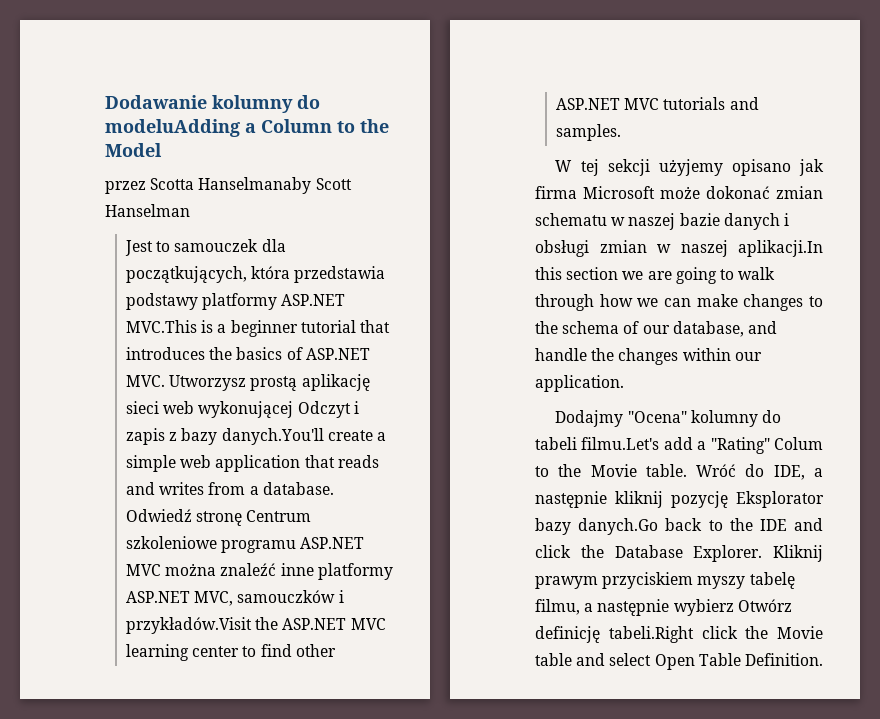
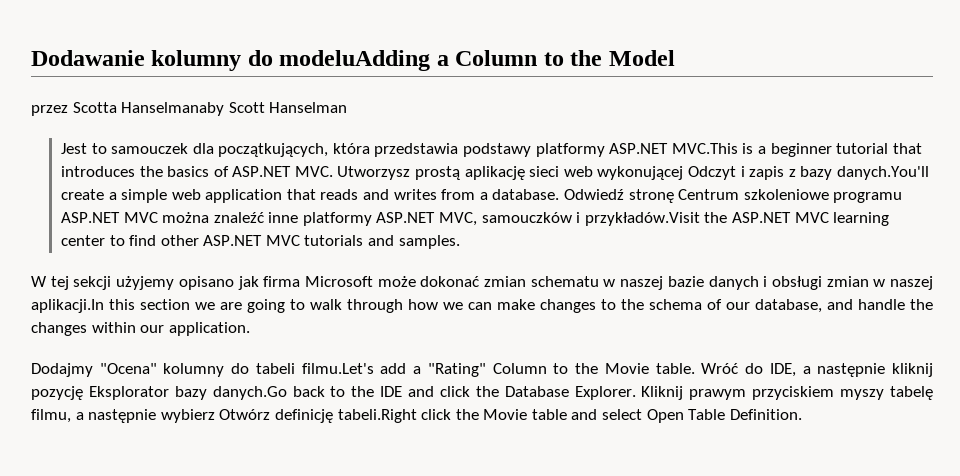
[774,437,823,450] Colum -> [492,363,547,374] Column

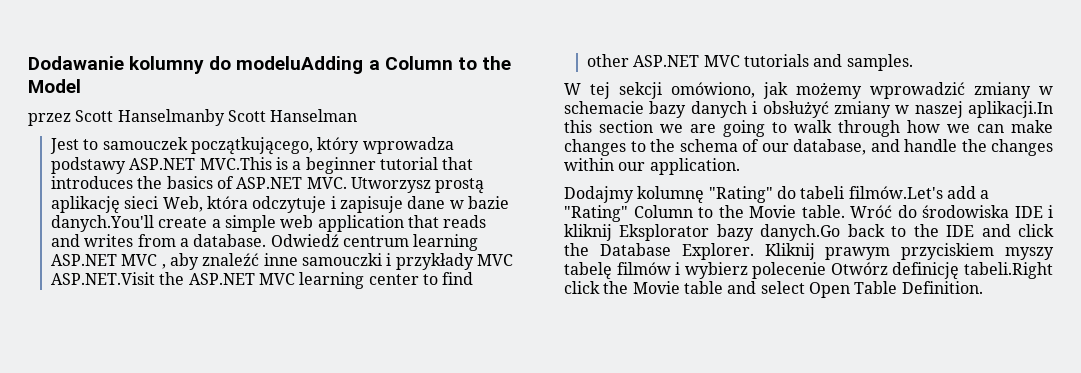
[72,102,225,116] Scotta Hanselmanaby -> [75,109,225,126] Scott Hanselmanby
[192,143,605,157] dla początkujących, która przedstawia podstawy platformy -> [191,137,454,155] [51,157,127,174] początkującego, który wprowadza podstawy
[563,166,833,180] web wykonującej Odczyt i zapis z bazy -> [162,196,509,213] Web, która odczytuje i zapisuje dane w bazie
[628,189,903,203] [60,212,700,226] stronę Centrum szkoleniowe programu ASP.NET MVC można znaleźć inne platformy ASP.NET MVC, samouczków i przykładów.Visit -> [343,234,479,251] [51,253,513,270] [51,272,156,285] centrum learning ASP.NET MVC , aby znaleźć inne samouczki i przykłady MVC ASP.NET.Visit
[116,276,869,290] użyjemy opisano jak firma Microsoft może dokonać zmian schematu w naszej bazie danych i obsługi zmian -> [671,82,1053,99] [564,101,891,118] omówiono, jak możemy wprowadzić zmiany w schemacie bazy danych i obsłużyć zmiany
[99,363,225,377] "Ocena" kolumny -> [637,186,773,203] kolumnę "Rating"
[301,363,374,374] filmu.Let's -> [848,186,943,199] filmów.Let's
[769,363,933,377] [31,386,83,400] IDE, a następnie kliknij pozycję -> [922,205,1053,218] [564,224,612,241] środowiska IDE i kliknij
[31,409,215,423] filmu, a następnie wybierz -> [616,262,827,279] filmów i wybierz polecenie

